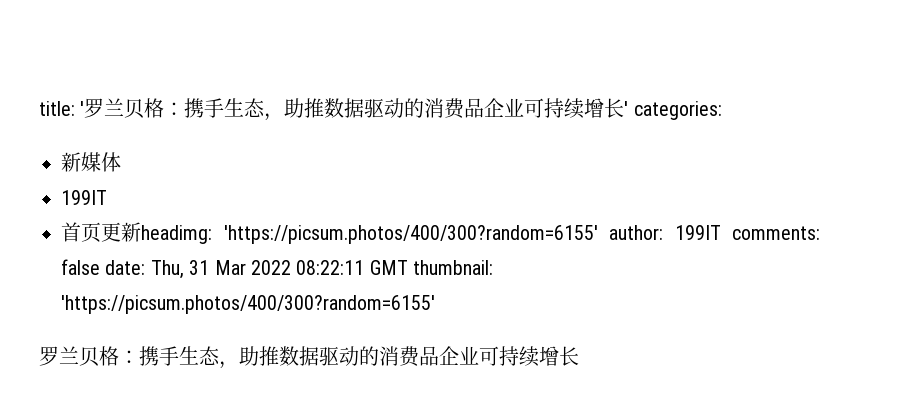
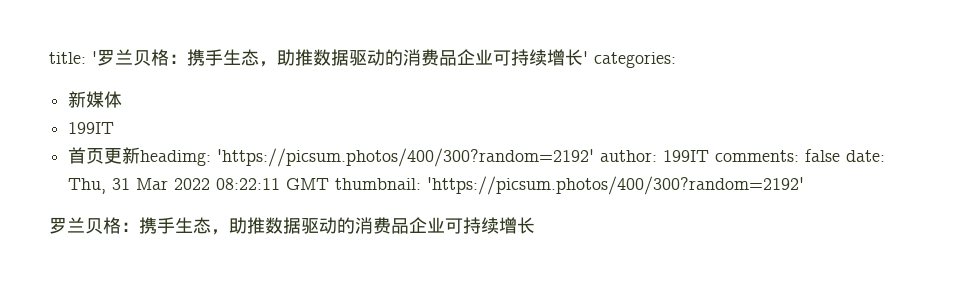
[223,225,598,244] 'https://picsum.photos/400/300?random=6155' -> [217,148,595,167] 'https://picsum.photos/400/300?random=2192'
[61,295,435,314] 'https://picsum.photos/400/300?random=6155' -> [427,176,805,195] 'https://picsum.photos/400/300?random=2192'

